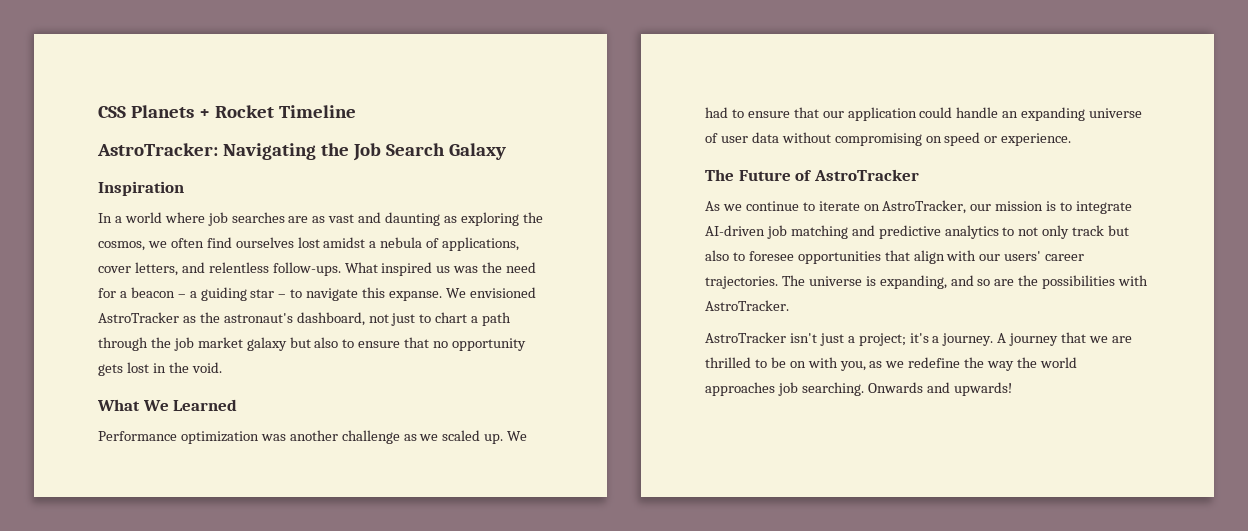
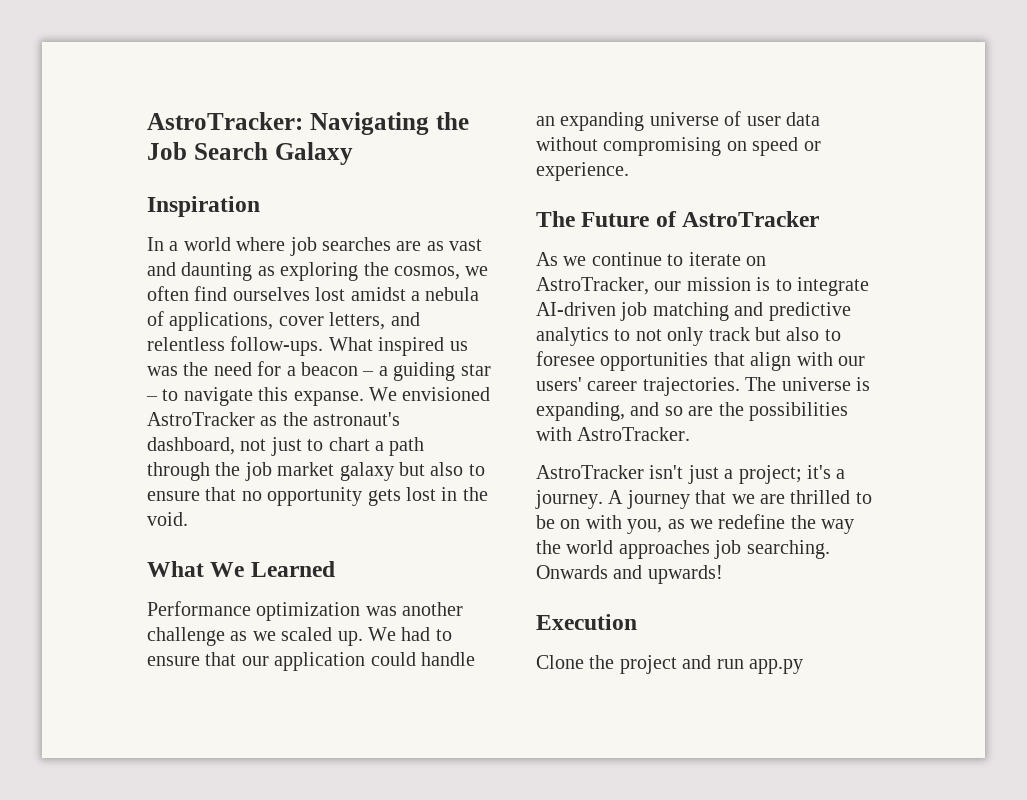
[98,105,356,118] CSS Planets + Rocket Timeline // -> (147, 121) none
(1012, 389) none -> [536,614,637,630] [536,655,803,674] // Execution // Clone the project and run app.py

